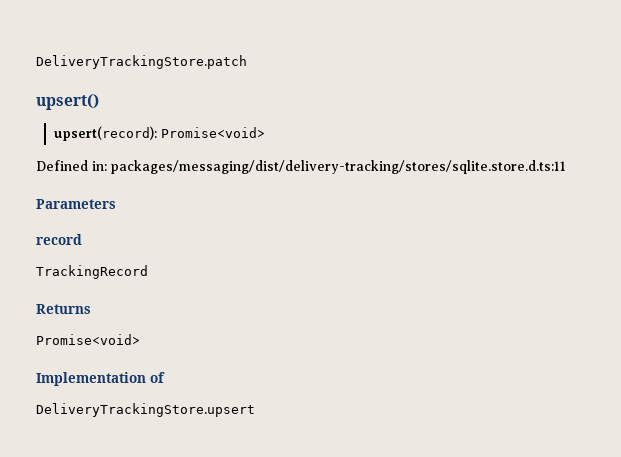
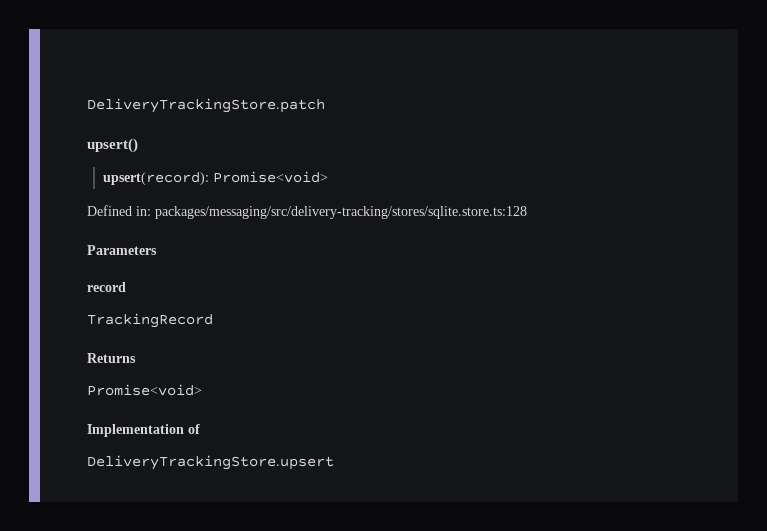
[111,160,566,174] packages/messaging/dist/delivery-tracking/stores/sqlite.store.d.ts:11 -> [155,206,527,219] packages/messaging/src/delivery-tracking/stores/sqlite.store.ts:128

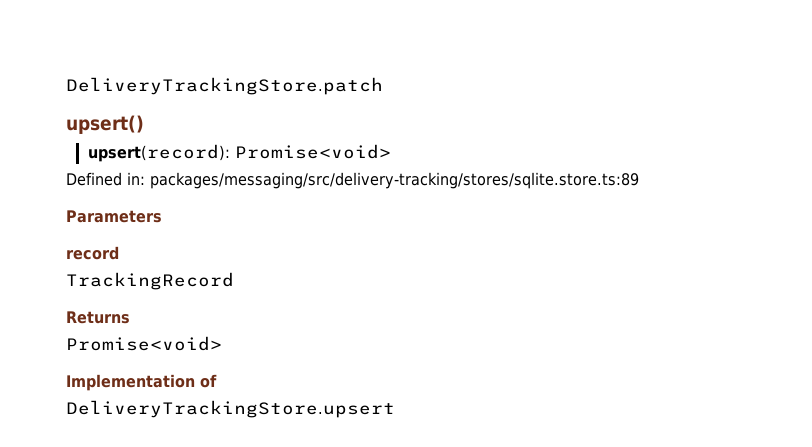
[155,206,527,219] packages/messaging/src/delivery-tracking/stores/sqlite.store.ts:128 -> [150,172,639,189] packages/messaging/src/delivery-tracking/stores/sqlite.store.ts:89

